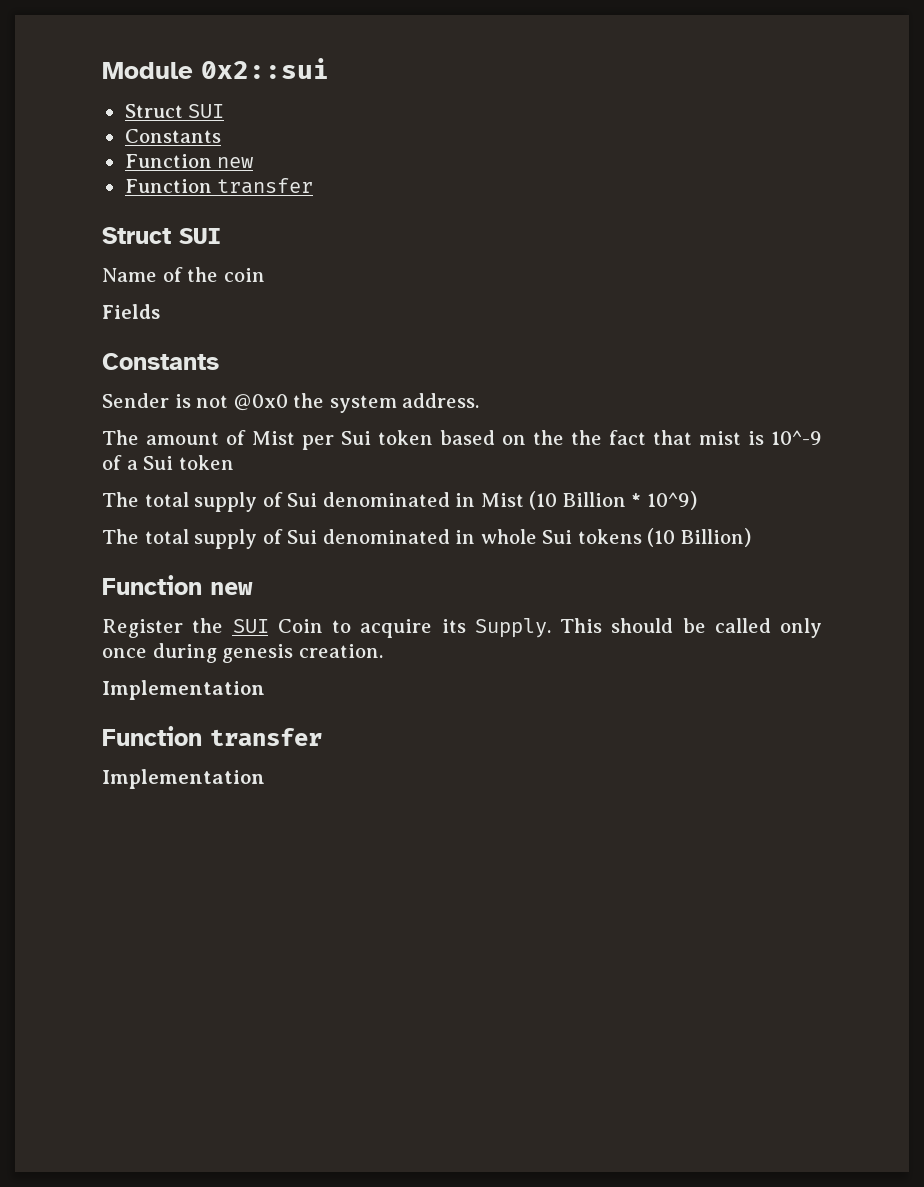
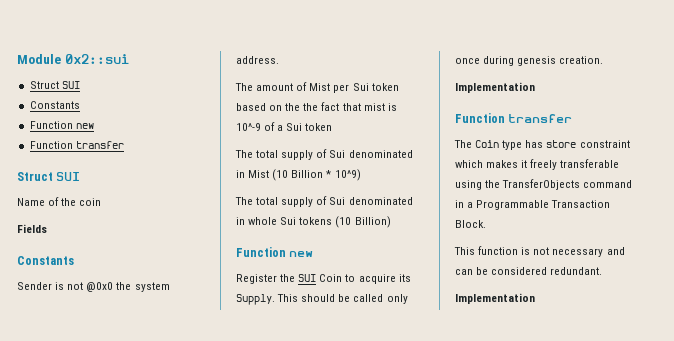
(322, 737) none -> [454,140,630,150] [455,159,620,170] [455,179,633,190] [455,200,611,210] [455,220,486,228] [454,246,625,257] [455,267,603,275] // The Coin type has store constraint which makes it freely transferable using the TransferObjects command in a Programmable Transaction Block. // This function is not necessary and can be considered redundant.

